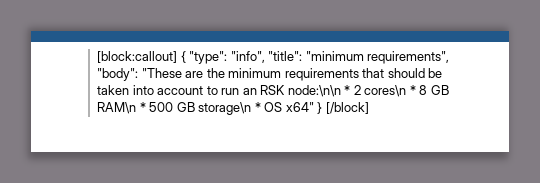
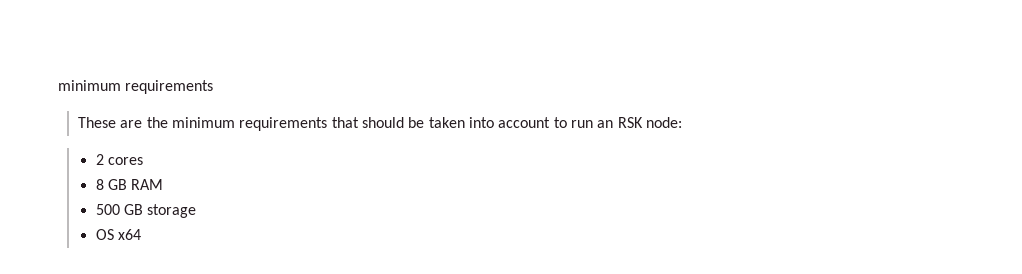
[97,51,450,64] [97,68,182,81] [block:callout] { "type": "info", "title": "minimum requirements", "body": "These -> [58,80,214,94] [78,117,117,128] minimum requirements // These
[287,85,449,97] [97,102,369,115] node:\n\n * 2 cores\n * 8 GB RAM\n * 500 GB storage\n * OS x64" } [/block] -> [645,117,682,128] [95,154,144,165] [95,179,164,190] [95,204,197,218] [95,229,142,240] node: // 2 cores // 8 GB RAM // 500 GB storage // OS x64

